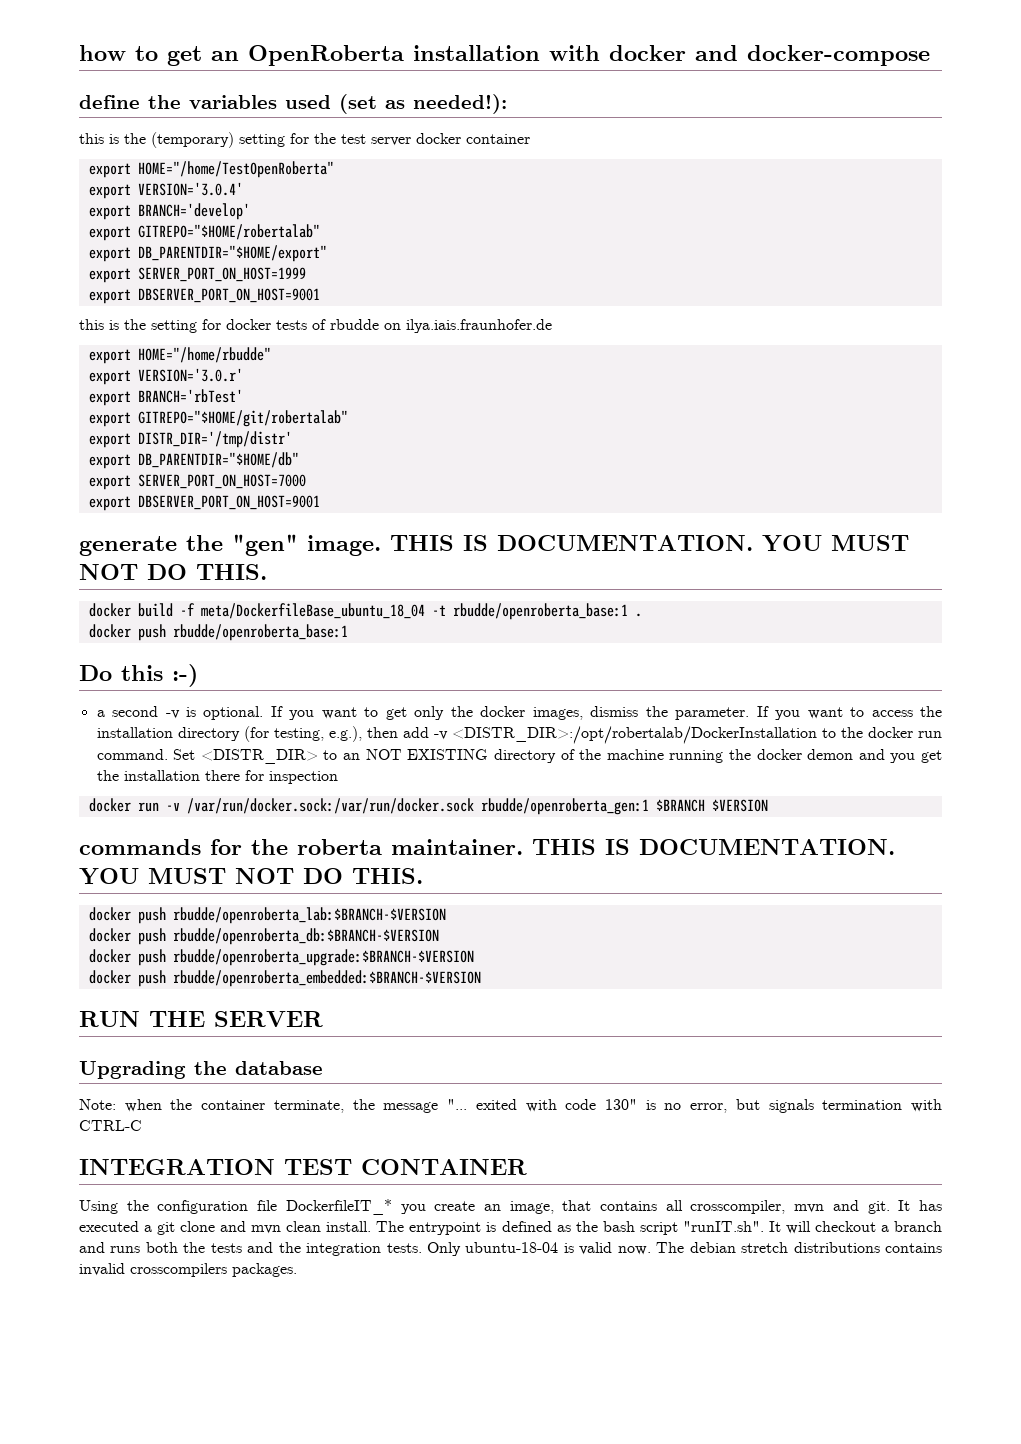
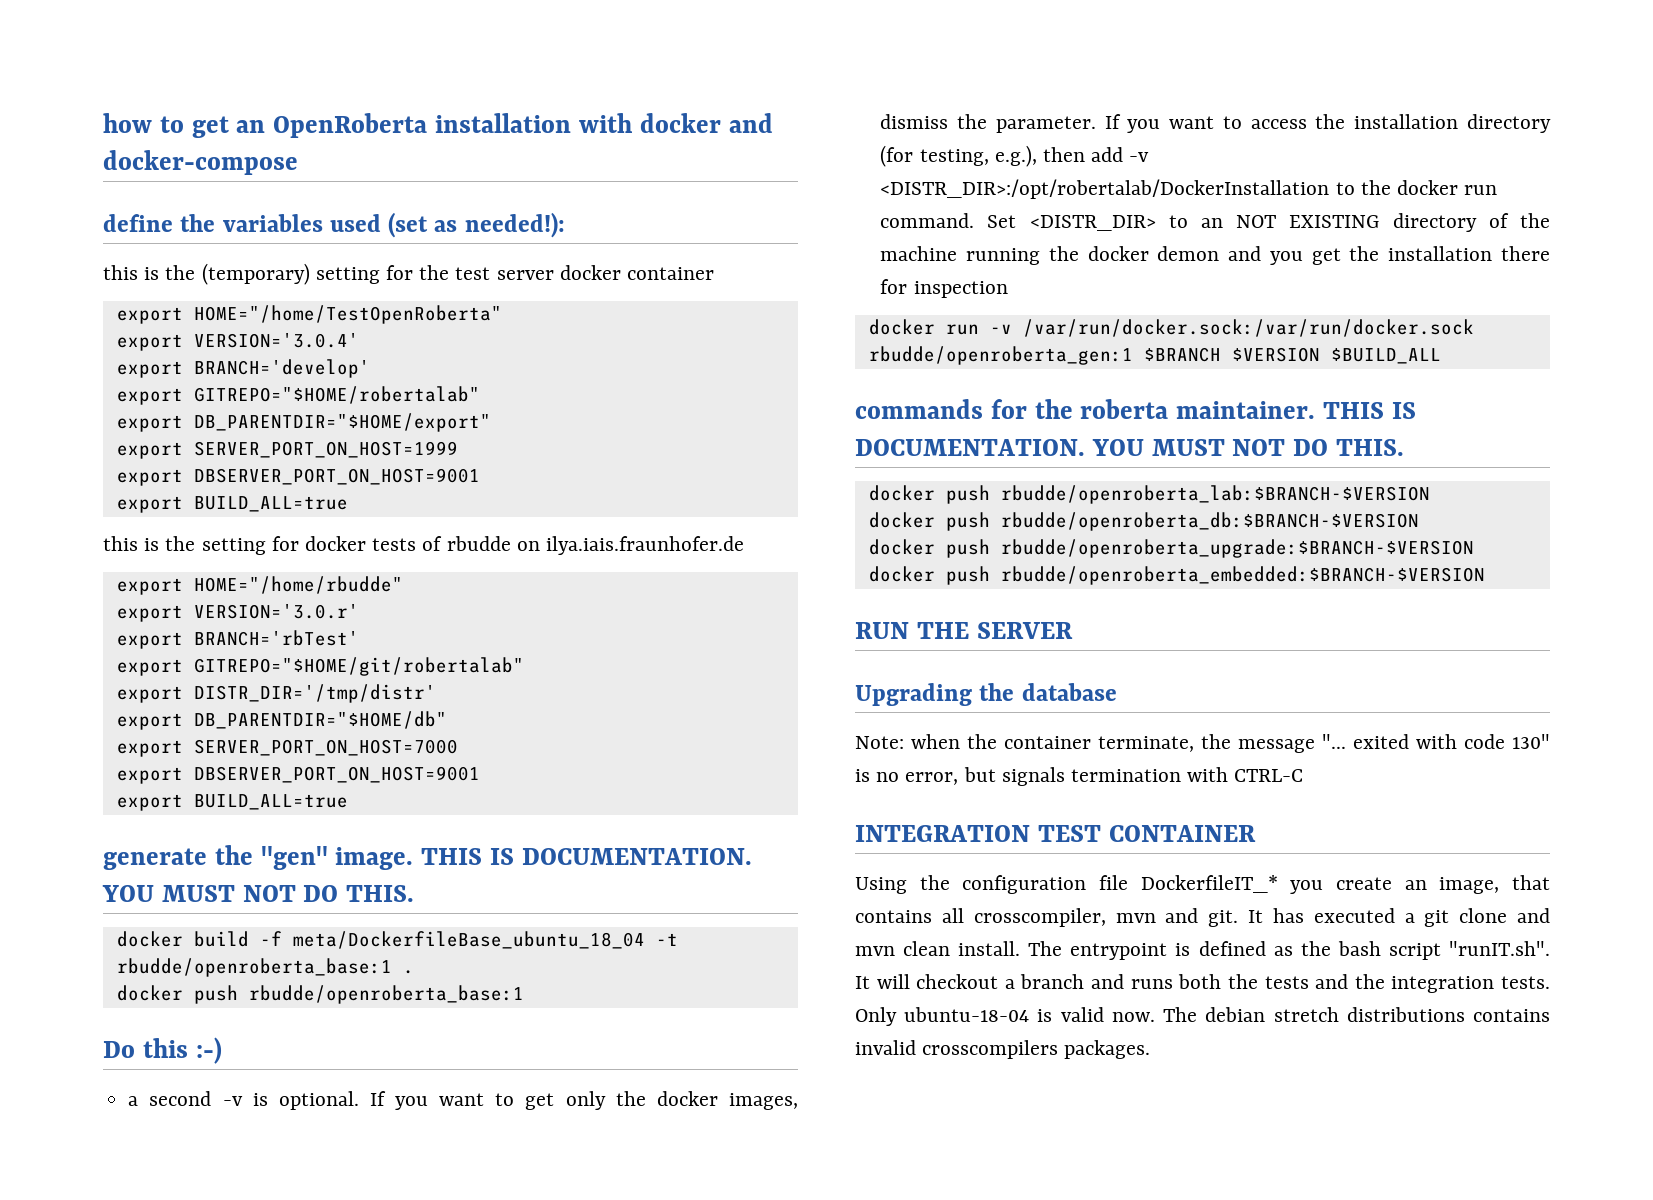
(320, 295) none -> [116,496,348,513] // export BUILD_ALL=true
(320, 502) none -> [116,794,348,811] // export BUILD_ALL=true
(768, 805) none -> [1330,348,1441,364] $BUILD_ALL

